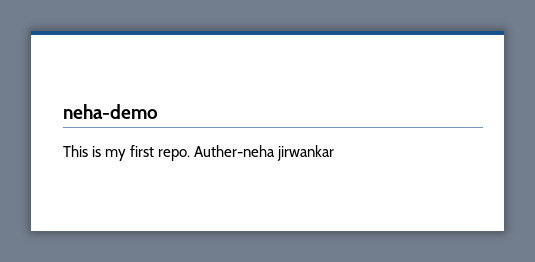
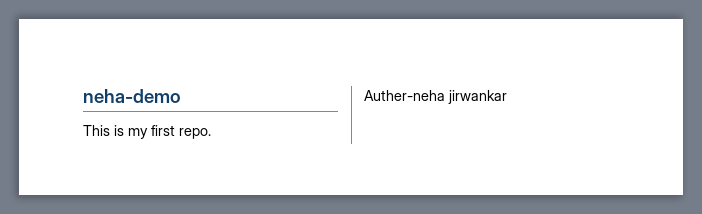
(191, 155) none -> (211, 133) //

